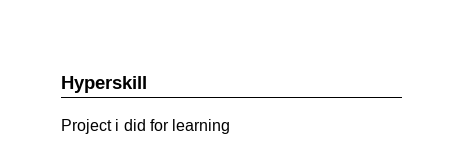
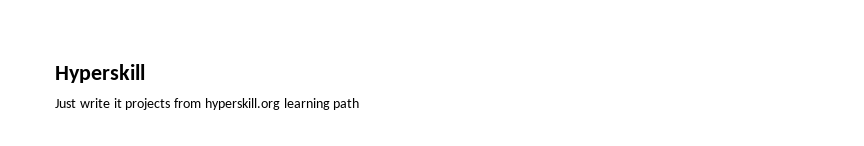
[61,119,231,134] Project i did for learning -> [55,98,360,110] Just write it projects from hyperskill.org learning path

